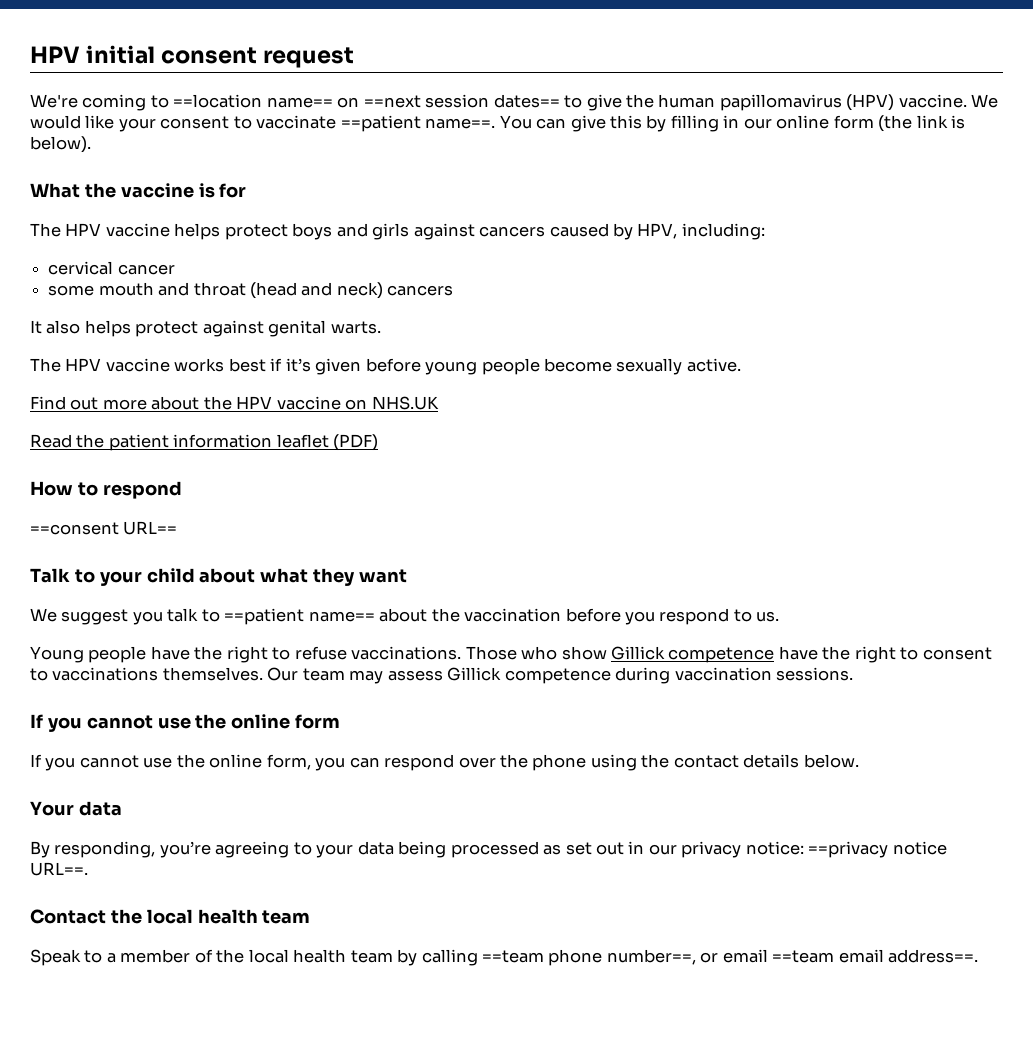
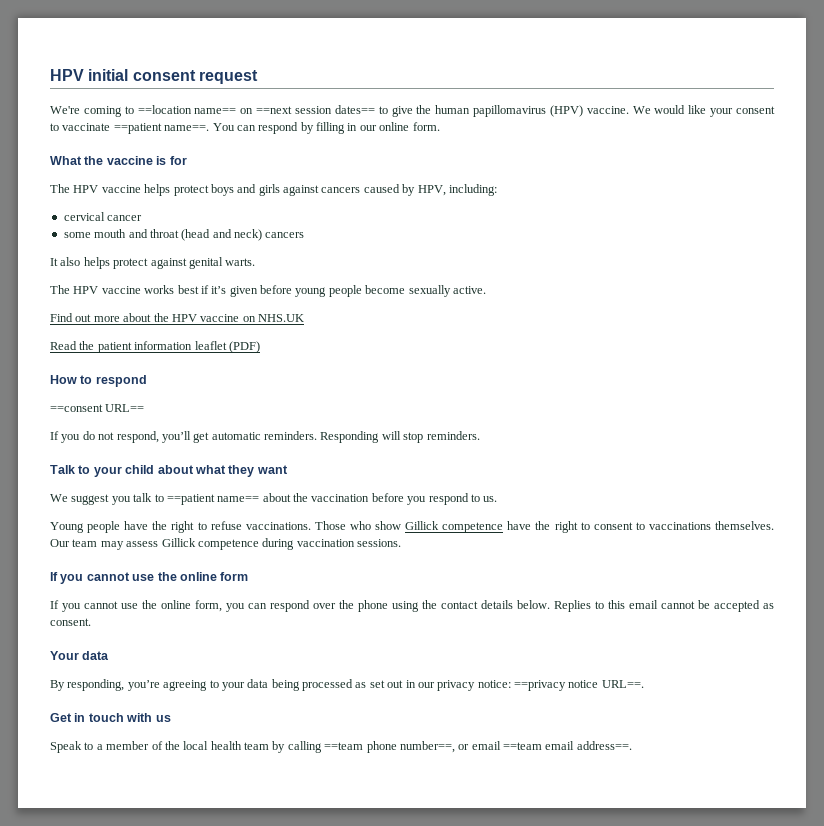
[570,115,643,132] give this -> [258,122,299,134] respond
[833,115,966,132] [30,136,91,153] form (the link is below). -> [412,122,440,131] form.
(178, 528) none -> [50,431,480,443] // If you do not respond, you’ll get automatic reminders. Responding will stop reminders.
(859, 761) none -> [554,600,774,612] [50,618,91,626] Replies to this email cannot be accepted as consent.
[30,909,311,924] Contact the local health team -> [50,713,171,722] Get in touch with us

